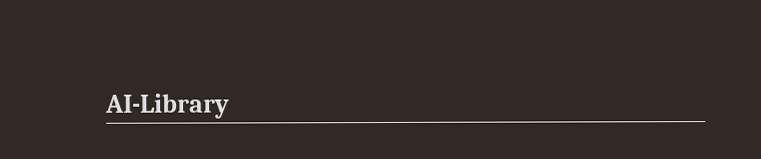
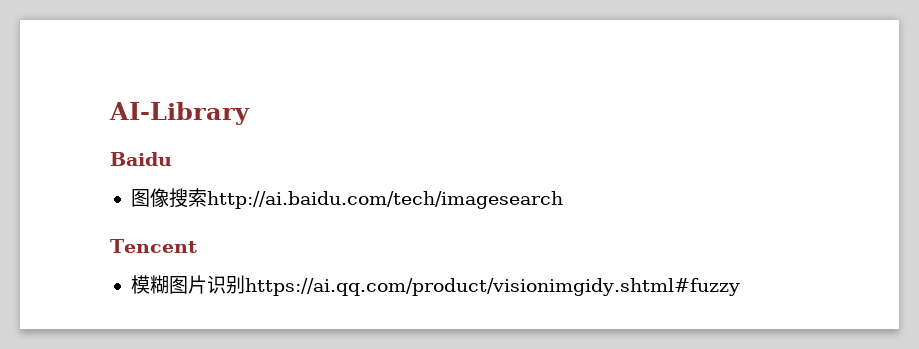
(230, 106) none -> [110,152,172,166] [130,188,563,209] [110,239,197,253] [130,275,740,296] // Baidu // 图像搜索http://ai.baidu.com/tech/imagesearch // Tencent // 模糊图片识别https://ai.qq.com/product/visionimgidy.shtml#fuzzy

